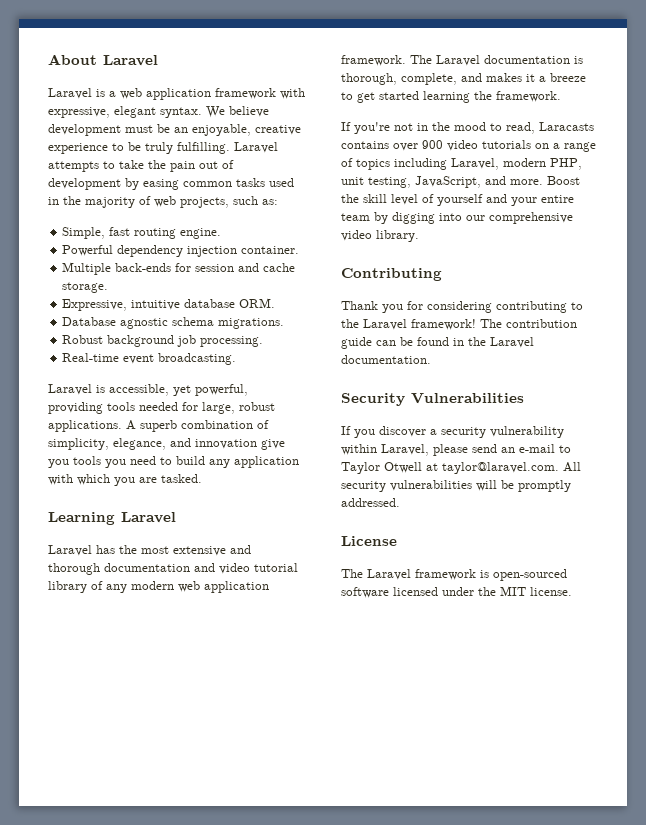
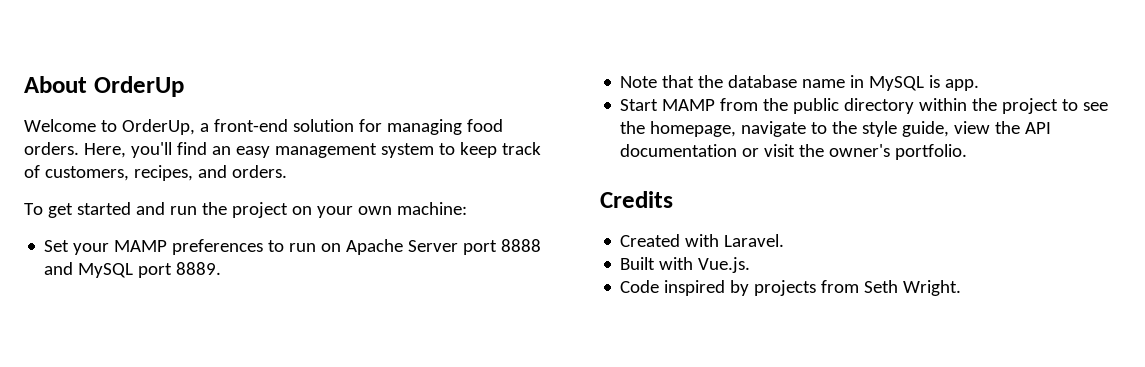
[103,55,158,66] [48,88,305,100] [48,106,269,118] [48,124,301,136] [48,142,278,154] [48,160,234,172] [48,178,294,190] [48,196,278,208] [62,227,222,239] [62,245,300,257] [62,262,296,275] [62,282,109,293] [62,298,276,311] [62,317,285,329] [62,335,264,347] [62,353,237,365] [48,384,248,396] [48,402,275,414] [48,420,269,432] [48,438,285,450] [48,456,299,468] [48,474,202,486] [48,512,176,525] [48,545,251,556] [48,563,298,575] [48,581,269,593] [341,55,583,66] [341,73,586,85] [341,91,561,103] [341,122,594,134] [341,140,596,152] [341,158,582,170] [341,176,580,188] [341,194,574,206] [341,212,573,224] [341,230,419,242] [341,268,442,281] [341,301,583,313] [341,319,577,330] [341,337,534,349] [341,355,431,364] [341,393,524,406] [341,426,564,438] [341,444,571,456] [341,462,581,474] [341,480,571,492] [341,498,400,507] [341,536,397,546] [341,569,567,581] [341,586,572,598] Laravel // Laravel is a web application framework with expressive, elegant syntax. We believe development must be an enjoyable, creative experience to be truly fulfilling. Laravel attempts to take the pain out of development by easing common tasks used in the majority of web projects, such as: // Simple, fast routing engine. // Powerful dependency injection container. // Multiple back-ends for session and cache storage. // Expressive, intuitive database ORM. // Database agnostic schema migrations. // Robust background job processing. // Real-time event broadcasting. // Laravel is accessible, yet powerful, providing tools needed for large, robust applications. A superb combination of simplicity, elegance, and innovation give you tools you need to build any application with which you are tasked. // Learning Laravel // Laravel has the most extensive and thorough documentation and video tutorial library of any modern web application framework. The Laravel documentation is thorough, complete, and makes it a breeze to get started learning the framework. // If you're not in the mood to read, Laracasts contains over 900 video tutorials on a range of topics including Laravel, modern PHP, unit testing, JavaScript, and more. Boost the skill level of yourself and your entire team by digging into our comprehensive video library. // Contributing // Thank you for considering contributing to the Laravel framework! The contribution guide can be found in the Laravel documentation. // Security Vulnerabilities // If you discover a security vulnerability within Laravel, please send an e-mail to Taylor Otwell at taylor@laravel.com. All security vulnerabilities will be promptly addressed. // License // The Laravel framework is open-sourced software licensed under the MIT license. -> [93,76,184,97] [24,119,503,135] [24,142,541,158] [24,165,287,181] [24,202,467,218] [44,239,542,255] [44,262,222,278] [620,75,980,91] [620,98,1109,114] [620,121,1052,137] [620,144,968,160] [600,191,673,208] [620,234,785,247] [620,257,751,273] [620,280,962,296] OrderUp // Welcome to OrderUp, a front-end solution for managing food orders. Here, you'll find an easy management system to keep track of customers, recipes, and orders. // To get started and run the project on your own machine: // Set your MAMP preferences to run on Apache Server port 8888 and MySQL port 8889. // Note that the database name in MySQL is app. // Start MAMP from the public directory within the project to see the homepage, navigate to the style guide, view the API documentation or visit the owner's portfolio. // Credits // Created with Laravel. // Built with Vue.js. // Code inspired by projects from Seth Wright.

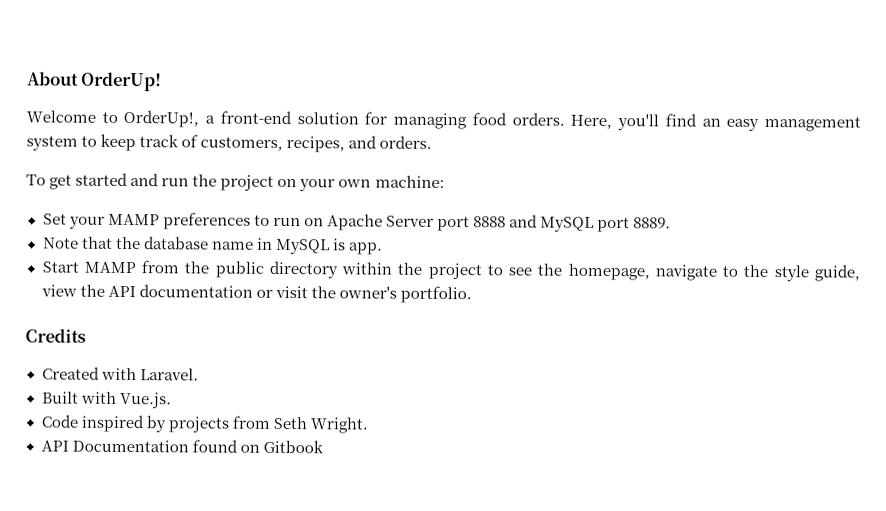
[93,76,184,97] OrderUp -> [81,71,163,92] OrderUp!
[121,119,195,135] OrderUp, -> [123,109,200,128] OrderUp!,
(962, 288) none -> [40,439,324,454] // API Documentation found on Gitbook

